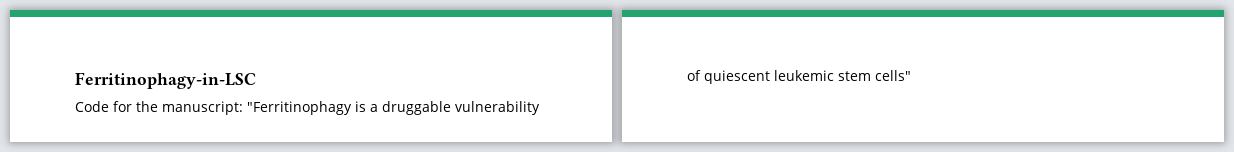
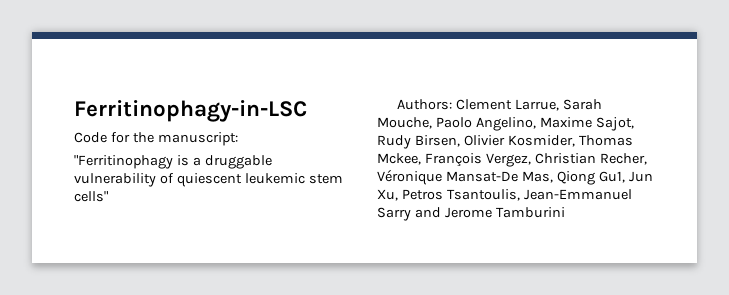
(243, 108) none -> (238, 139) //
(911, 75) none -> [397,99,602,111] [377,117,634,131] [377,135,633,149] [377,153,647,167] [377,169,653,185] [377,189,632,201] [377,207,565,221] // Authors: Clement Larrue, Sarah Mouche, Paolo Angelino, Maxime Sajot, Rudy Birsen, Olivier Kosmider, Thomas Mckee, François Vergez, Christian Recher, Véronique Mansat-De Mas, Qiong Gu1, Jun Xu, Petros Tsantoulis, Jean-Emmanuel Sarry and Jerome Tamburini

